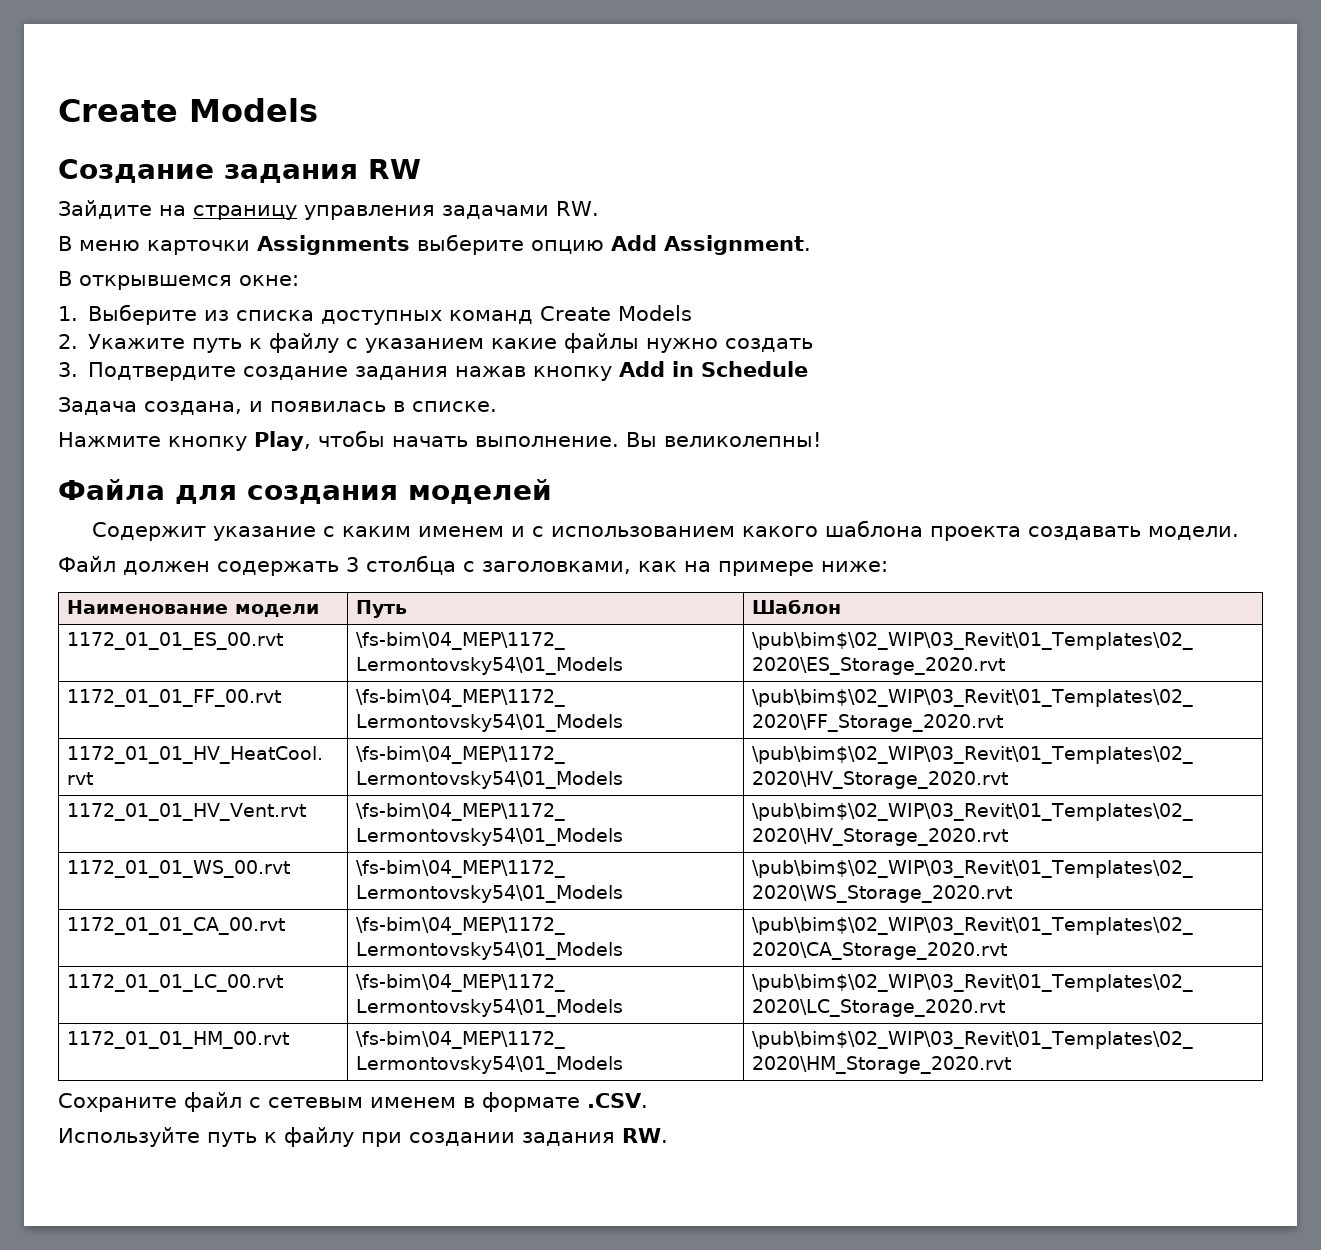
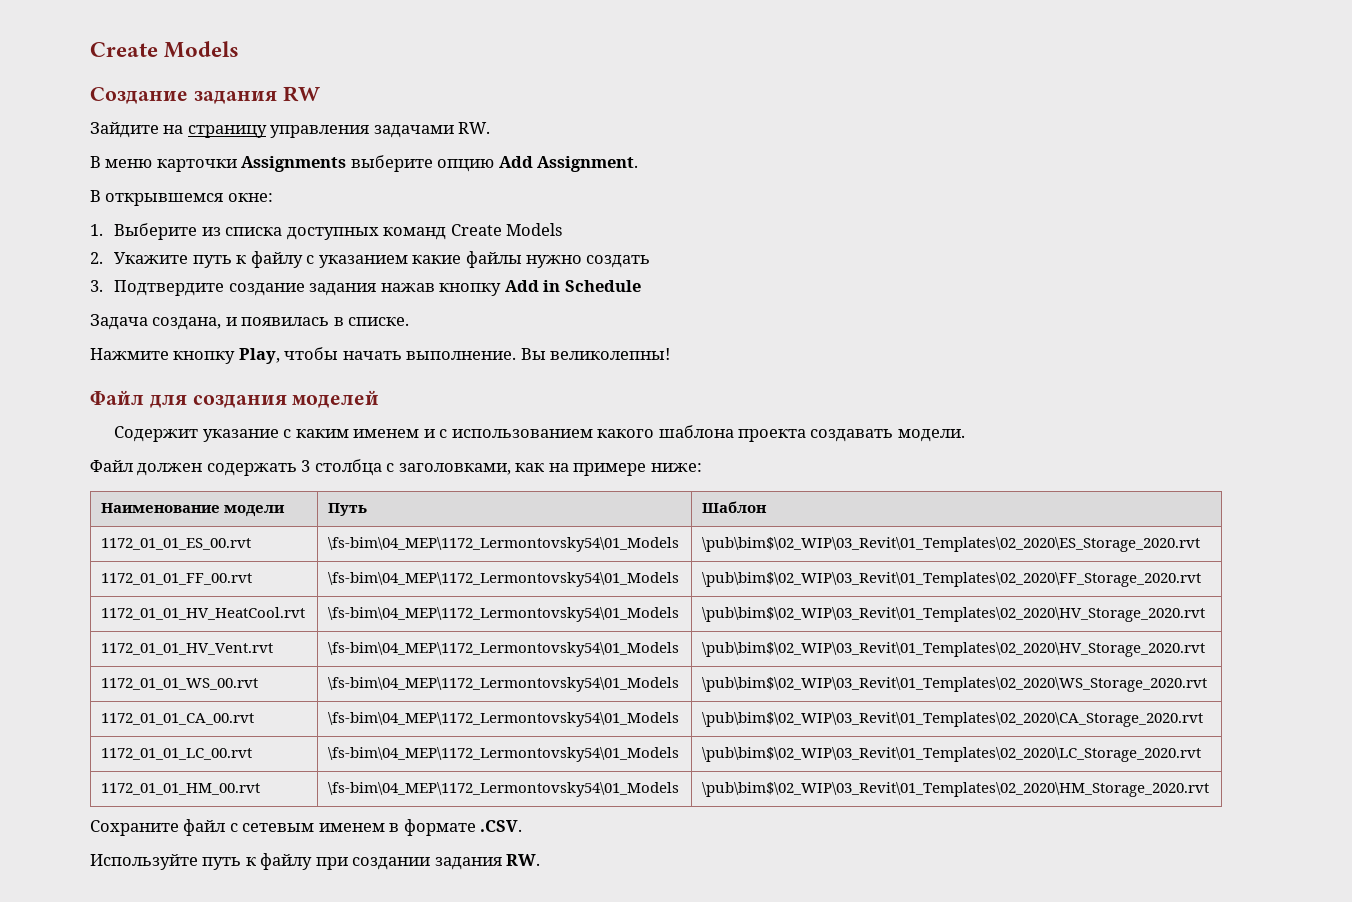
[58,479,165,500] Файла -> [90,390,144,405] Файл

